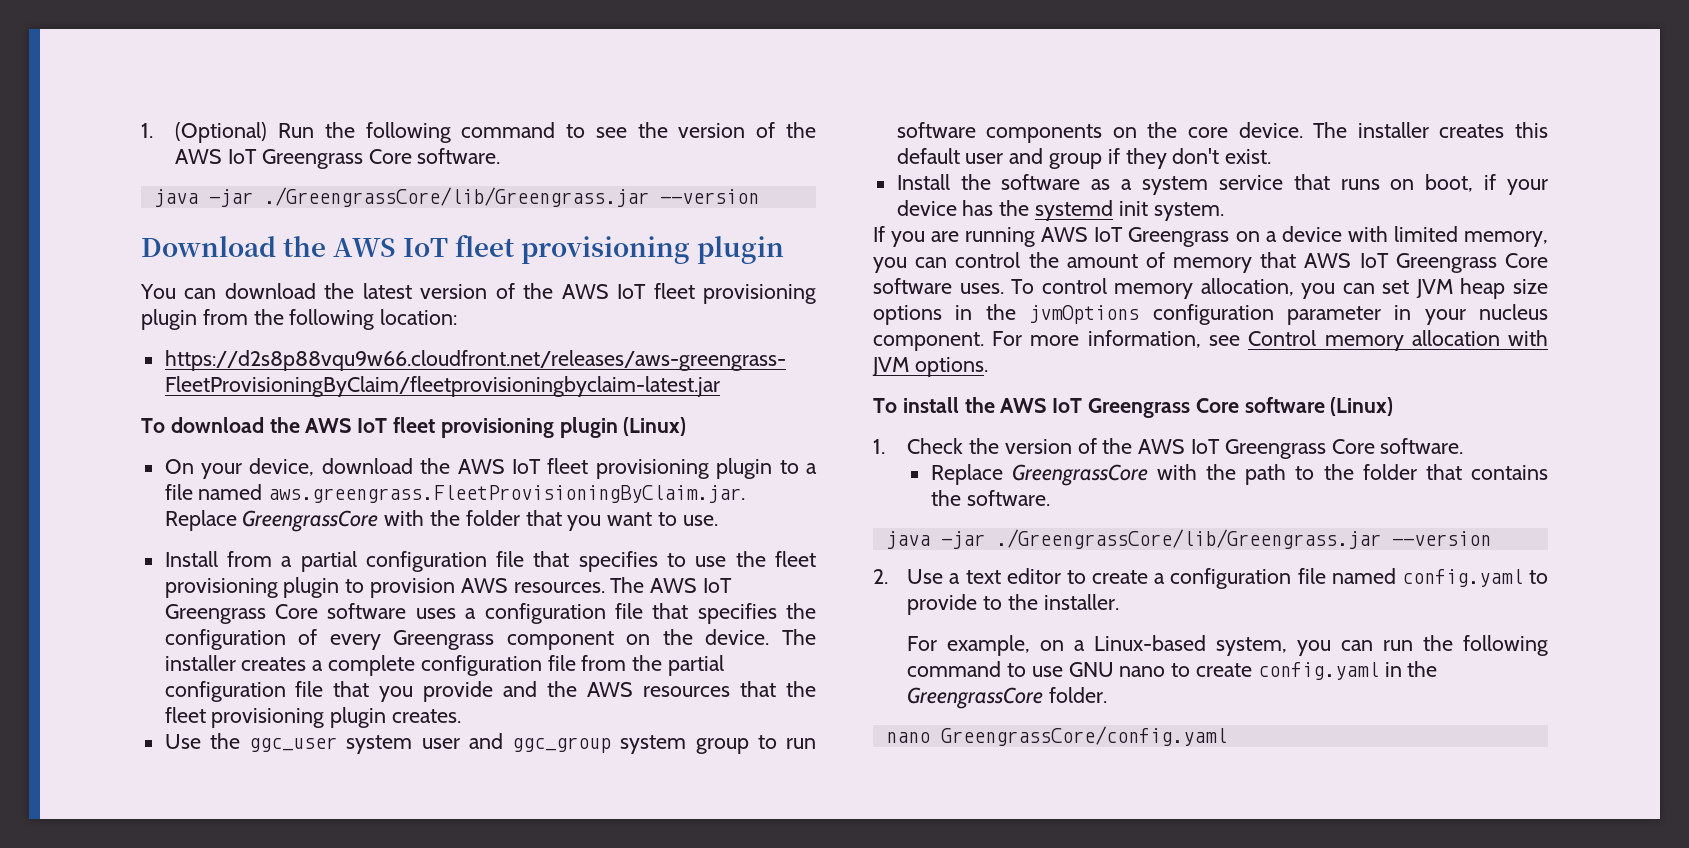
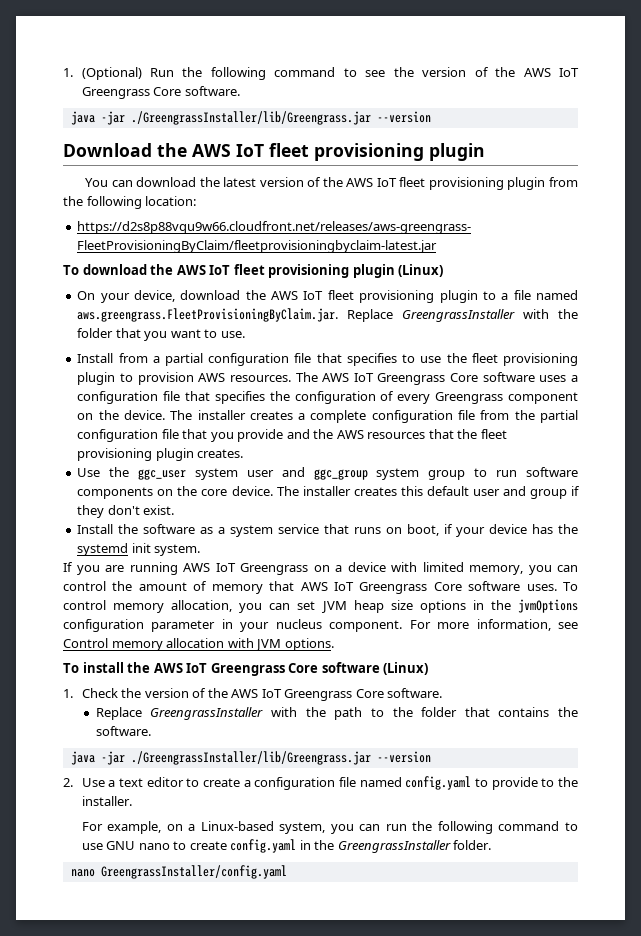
[263,187,649,207] ./GreengrassCore/lib/Greengrass.jar -> [130,111,371,125] ./GreengrassInstaller/lib/Greengrass.jar
[242,510,379,532] GreengrassCore -> [402,309,516,322] GreengrassInstaller
[1011,464,1148,486] GreengrassCore -> [150,707,264,720] GreengrassInstaller
[995,529,1381,549] ./GreengrassCore/lib/Greengrass.jar -> [130,751,371,765] ./GreengrassInstaller/lib/Greengrass.jar
[907,687,1044,709] GreengrassCore -> [337,840,451,853] GreengrassInstaller
[940,726,1227,746] GreengrassCore/config.yaml -> [100,865,287,879] GreengrassInstaller/config.yaml

